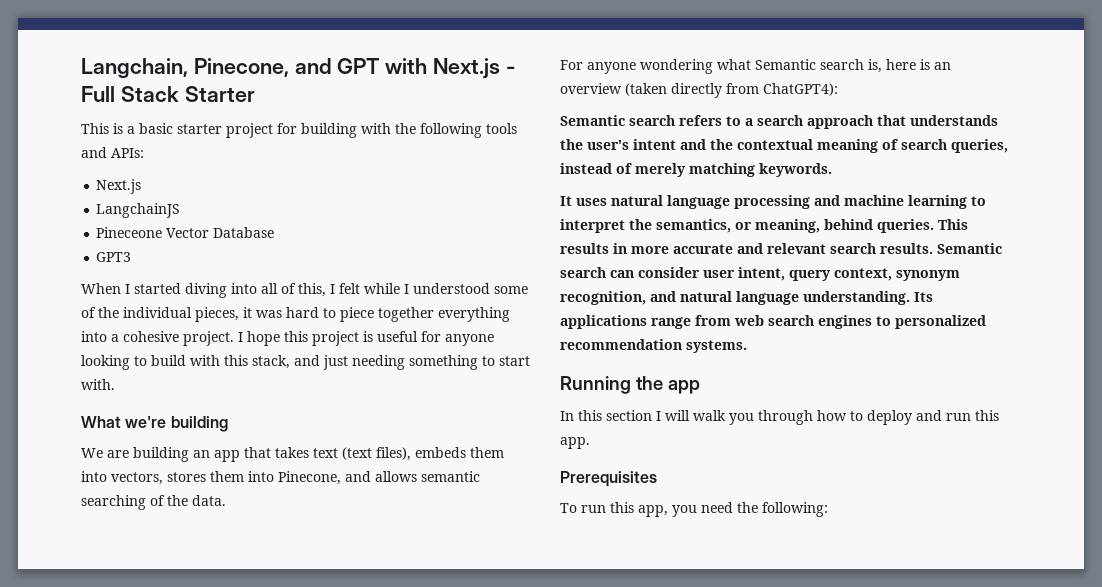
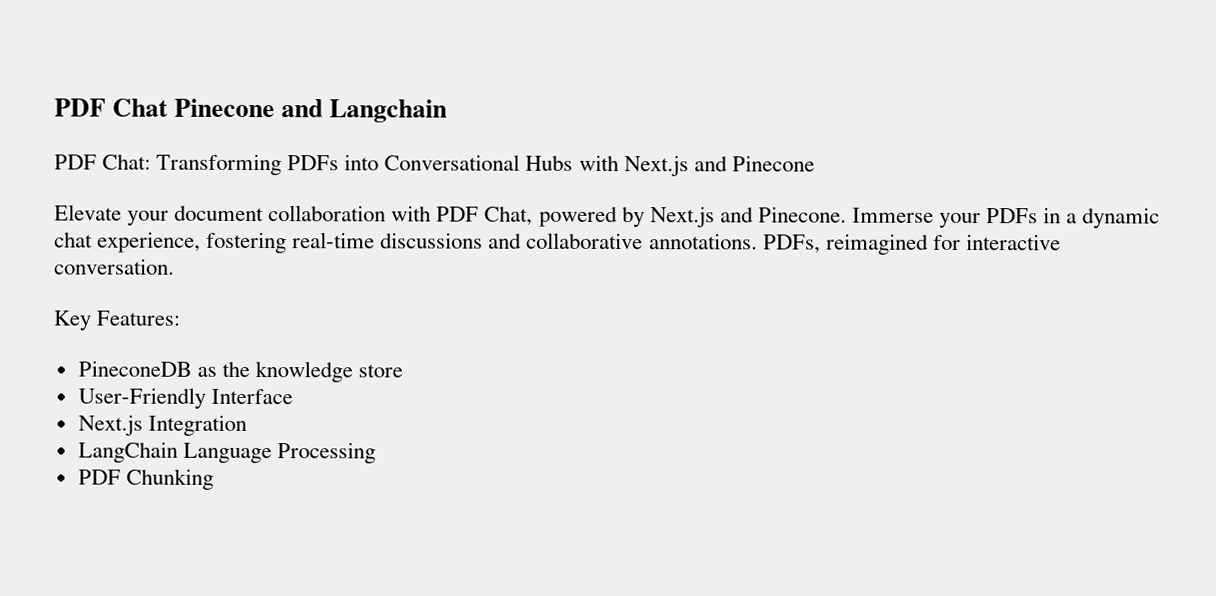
[81,58,515,79] [81,86,255,102] [81,123,517,138] [81,147,144,158] [96,179,142,194] [96,203,181,218] [96,227,275,238] [96,252,132,262] [81,283,528,298] [81,307,510,322] [81,331,494,346] [81,355,530,370] [81,379,115,390] [81,416,228,432] [81,447,504,462] [81,471,480,485] [81,495,226,510] [560,59,951,74] [560,83,838,98] [560,115,998,129] [560,139,1008,153] [560,163,832,177] [560,195,986,209] [560,219,968,233] [560,243,1002,254] [560,267,960,281] [560,291,933,305] [560,315,986,329] [560,339,747,353] [560,376,700,394] [560,410,999,425] [560,437,590,449] [560,471,657,487] [560,502,828,517] Langchain, Pinecone, and GPT with Next.js - Full Stack Starter // This is a basic starter project for building with the following tools and APIs: // Next.js // LangchainJS // Pineceone Vector Database // GPT3 // When I started diving into all of this, I felt while I understood some of the individual pieces, it was hard to piece together everything into a cohesive project. I hope this project is useful for anyone looking to build with this stack, and just needing something to start with. // What we're building // We are building an app that takes text (text files), embeds them into vectors, stores them into Pinecone, and allows semantic searching of the data. // For anyone wondering what Semantic search is, here is an overview (taken directly from ChatGPT4): // Semantic search refers to a search approach that understands the user's intent and the contextual meaning of search queries, instead of merely matching keywords. // It uses natural language processing and machine learning to interpret the semantics, or meaning, behind queries. This results in more accurate and relevant search results. Semantic search can consider user intent, query context, synonym recognition, and natural language understanding. Its applications range from web search engines to personalized recommendation systems. // Running the app // In this section I will walk you through how to deploy and run this app. // Prerequisites // To run this app, you need the following: -> [54,98,448,123] [54,153,815,177] [54,204,1161,229] [54,231,1061,255] [54,258,175,275] [53,310,181,331] [77,360,404,383] [77,387,293,409] [77,414,247,436] [77,441,376,464] [77,468,214,490] PDF Chat Pinecone and Langchain // PDF Chat: Transforming PDFs into Conversational Hubs with Next.js and Pinecone // Elevate your document collaboration with PDF Chat, powered by Next.js and Pinecone. Immerse your PDFs in a dynamic chat experience, fostering real-time discussions and collaborative annotations. PDFs, reimagined for interactive conversation. // Key Features: // PineconeDB as the knowledge store // User-Friendly Interface // Next.js Integration // LangChain Language Processing // PDF Chunking

